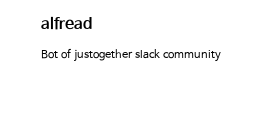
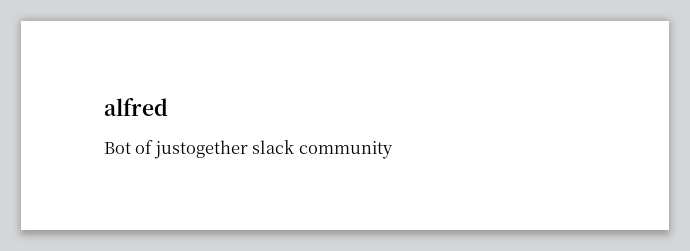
[41,16,92,30] alfread -> [104,98,168,116] alfred

